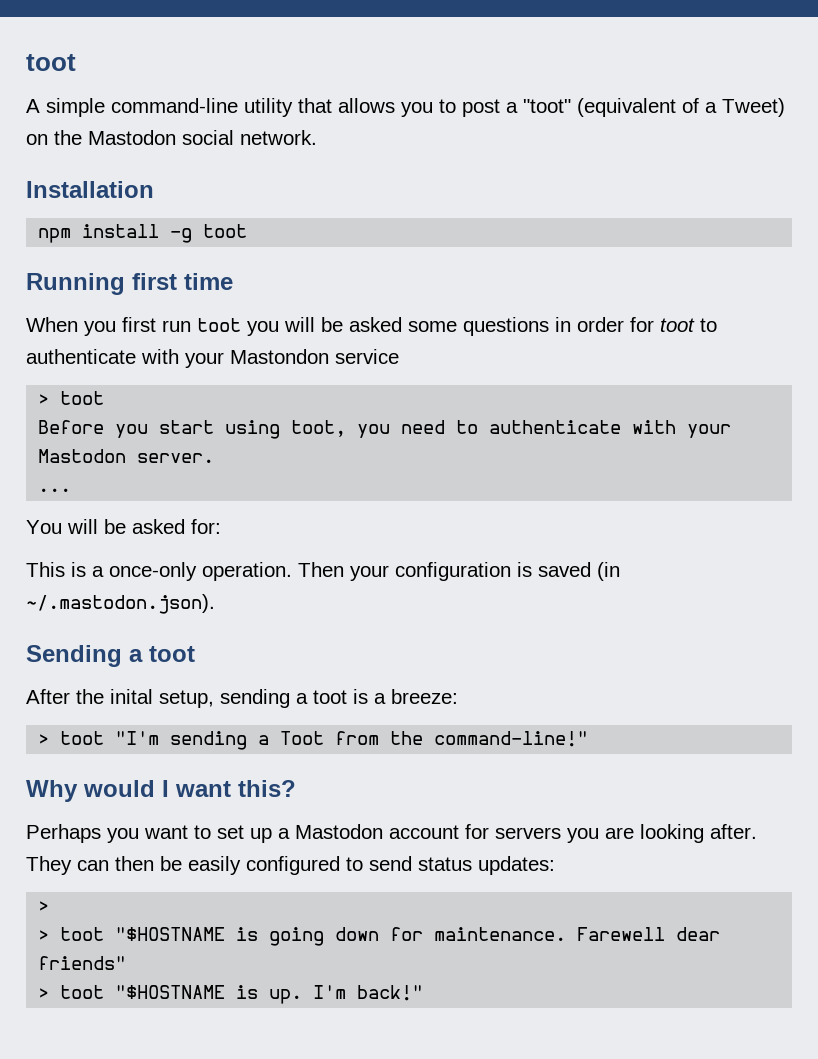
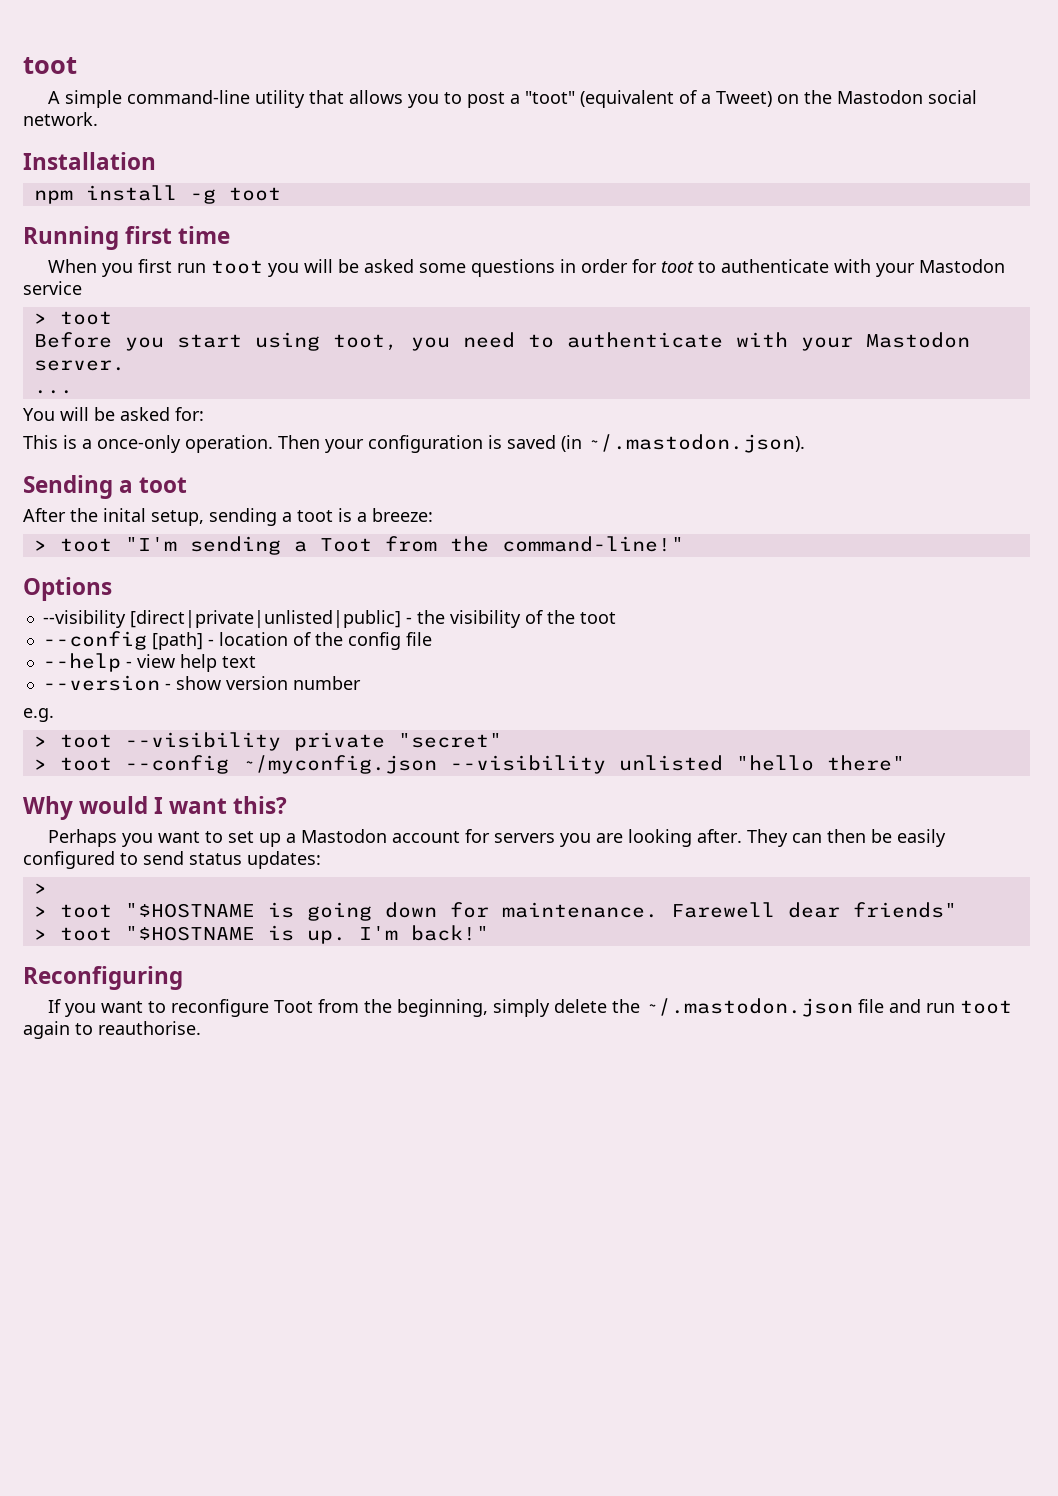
[230,349,329,364] Mastondon -> [918,259,1005,273] Mastodon
(589, 739) none -> [23,577,112,601] [42,610,616,628] [42,631,432,650] [42,653,256,672] [42,675,361,691] [23,708,54,722] [33,732,502,751] [33,755,905,774] // Options // --visibility [direct|private|unlisted|public] - the visibility of the toot // --config [path] - location of the config file // --help - view help text // --version - show version number // e.g. // > toot --visibility private "secret" // > toot --config ~/myconfig.json --visibility unlisted "hello there"
(424, 993) none -> [23,966,183,990] [47,998,1012,1017] [23,1021,201,1039] // Reconfiguring // If you want to reconfigure Toot from the beginning, simply delete the ~/.mastodon.json file and run toot again to reauthorise.

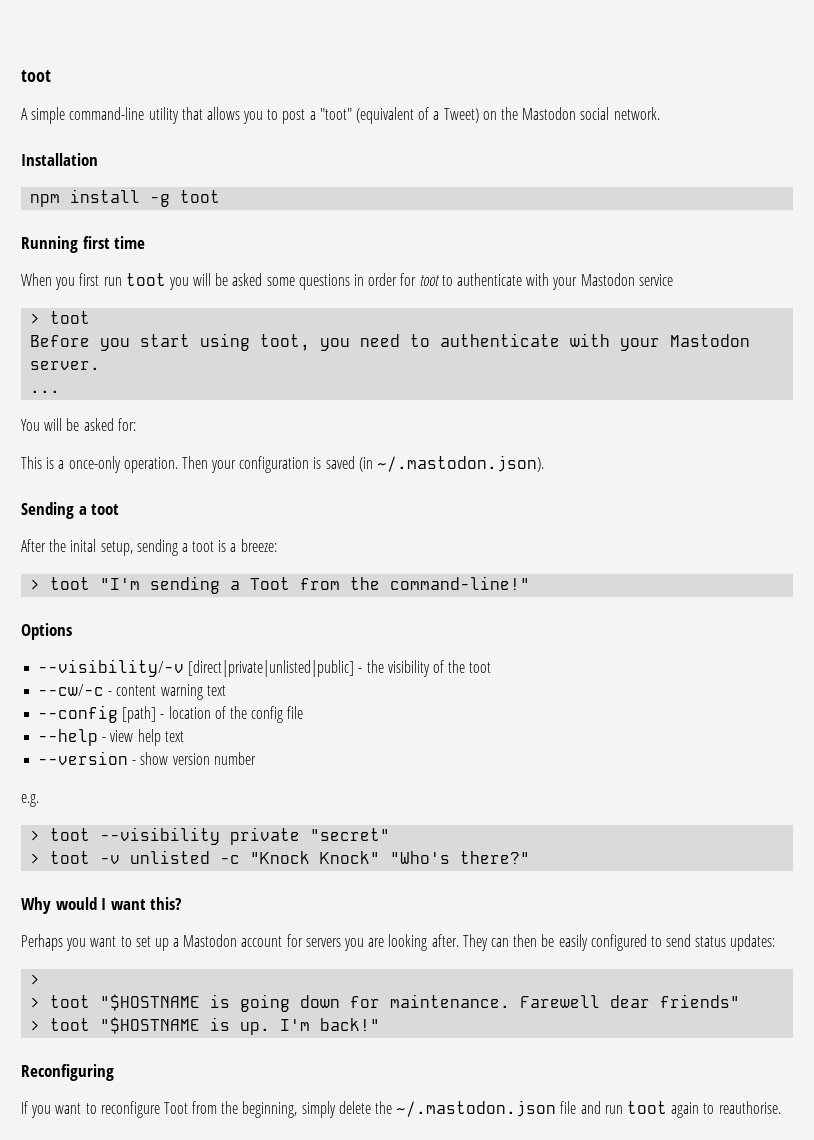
[42,610,126,628] --visibility -> [38,659,185,677] --visibility/-v
(616, 618) none -> [38,684,226,700] // --cw/-c - content warning text
[124,755,905,774] --config ~/myconfig.json --visibility unlisted "hello there" -> [100,850,531,864] -v unlisted -c "Knock Knock" "Who's there?"

